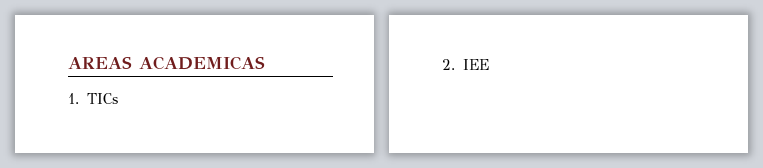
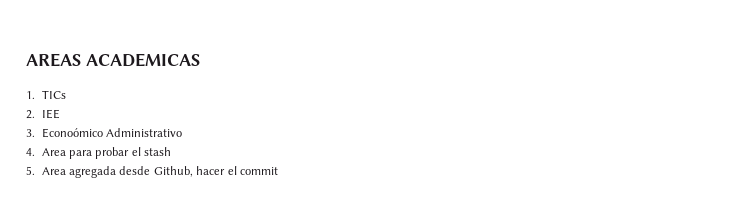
(489, 64) none -> [26,128,183,138] [26,147,172,159] [26,166,278,178] // 3. Econoómico Administrativo // 4. Area para probar el stash // 5. Area agregada desde Github, hacer el commit

